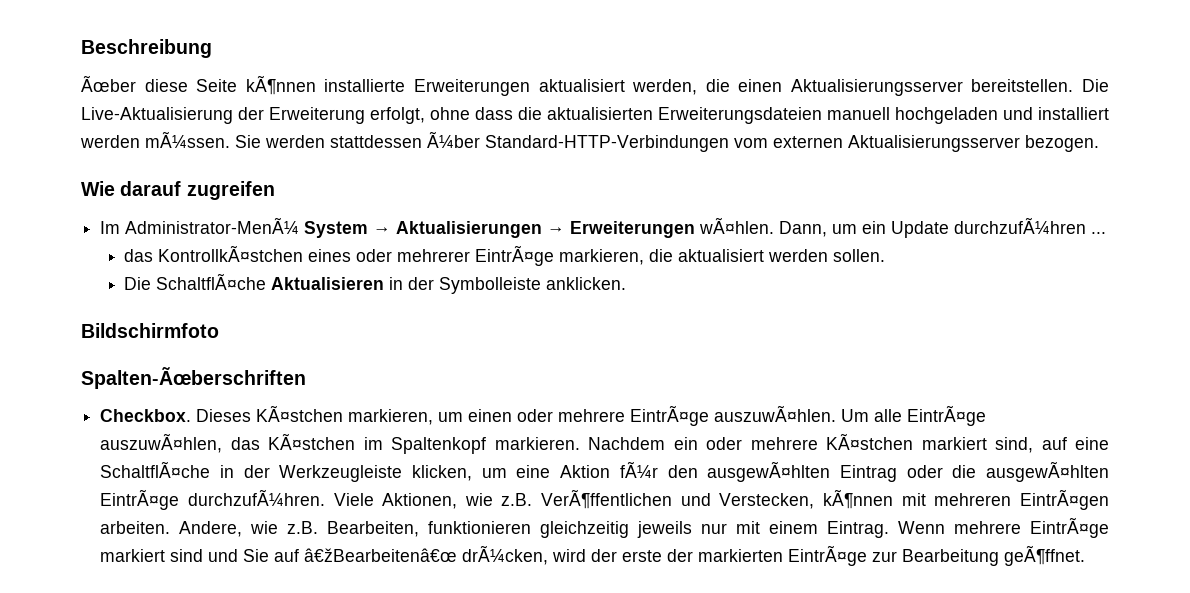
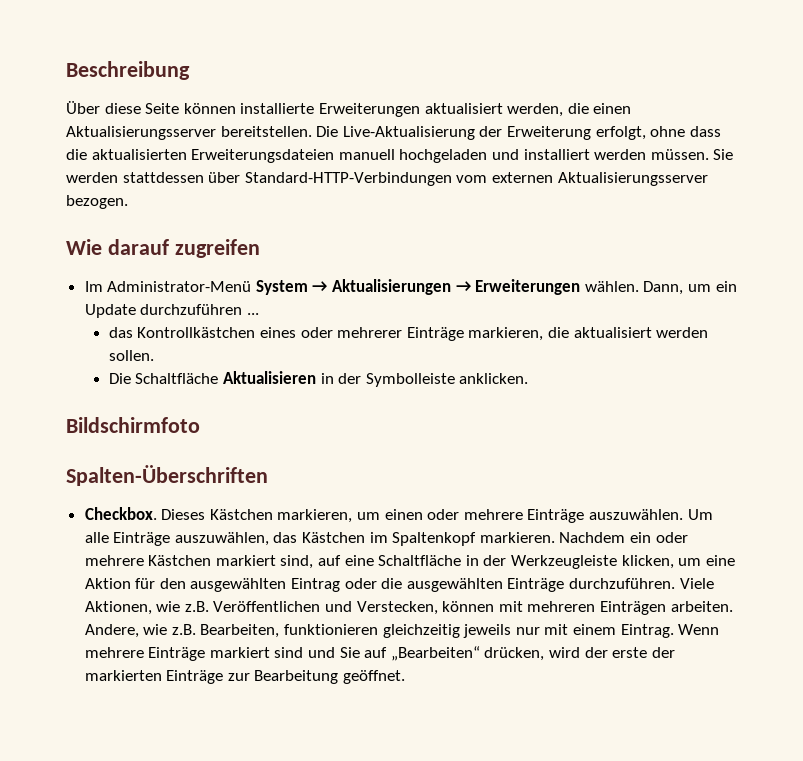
[81,75,136,92] Ãœber -> [66,101,100,114] Über
[245,75,316,95] kÃ¶nnen -> [183,103,236,114] können
[145,131,230,148] mÃ¼ssen. -> [650,149,709,160] müssen.
[427,131,480,148] Ã¼ber -> [208,172,241,183] über
[125,217,300,234] Administrator-MenÃ¼ -> [107,281,252,292] Administrator-Menü
[699,217,775,234] wÃ¤hlen. -> [584,281,639,292] wählen.
[954,217,1087,234] durchzufÃ¼hren -> [140,304,243,315] durchzuführen
[158,245,304,262] KontrollkÃ¤stchen -> [137,327,256,338] Kontrollkästchen
[475,245,555,266] EintrÃ¤ge -> [406,327,464,341] Einträge
[156,273,267,290] SchaltflÃ¤che -> [135,373,219,384] Schaltfläche
[81,367,306,389] Spalten-Ãœberschriften -> [66,465,268,486] Spalten-Überschriften
[256,405,344,422] KÃ¤stchen -> [209,509,273,520] Kästchen
[630,405,987,426] [100,433,356,453] EintrÃ¤ge auszuwÃ¤hlen. Um alle EintrÃ¤ge auszuwÃ¤hlen, das KÃ¤stchen -> [527,509,713,523] [84,532,366,546] Einträge auszuwählen. Um alle Einträge auszuwählen, das Kästchen
[826,433,914,450] KÃ¤stchen -> [148,555,212,566] Kästchen
[100,461,211,478] SchaltflÃ¤che -> [378,555,462,566] Schaltfläche
[619,461,1109,482] [100,489,325,510] fÃ¼r den ausgewÃ¤hlten Eintrag oder die ausgewÃ¤hlten EintrÃ¤ge durchzufÃ¼hren. -> [135,578,676,592] für den ausgewählten Eintrag oder die ausgewählten Einträge durchzuführen.
[541,489,673,509] VerÃ¶ffentlichen -> [213,601,321,612] Veröffentlichen
[823,489,894,509] kÃ¶nnen -> [442,601,495,612] können
[1020,489,1109,510] EintrÃ¤gen -> [600,601,667,615] Einträgen
[1030,517,1110,538] EintrÃ¤ge -> [148,647,206,661] Einträge
[304,545,549,565] â€žBearbeitenâ€œ drÃ¼cken, -> [390,646,545,661] „Bearbeiten“ drücken,
[788,545,868,566] EintrÃ¤ge -> [166,670,224,684] Einträge
[1004,545,1086,566] geÃ¶ffnet. -> [343,670,406,684] geöffnet.

